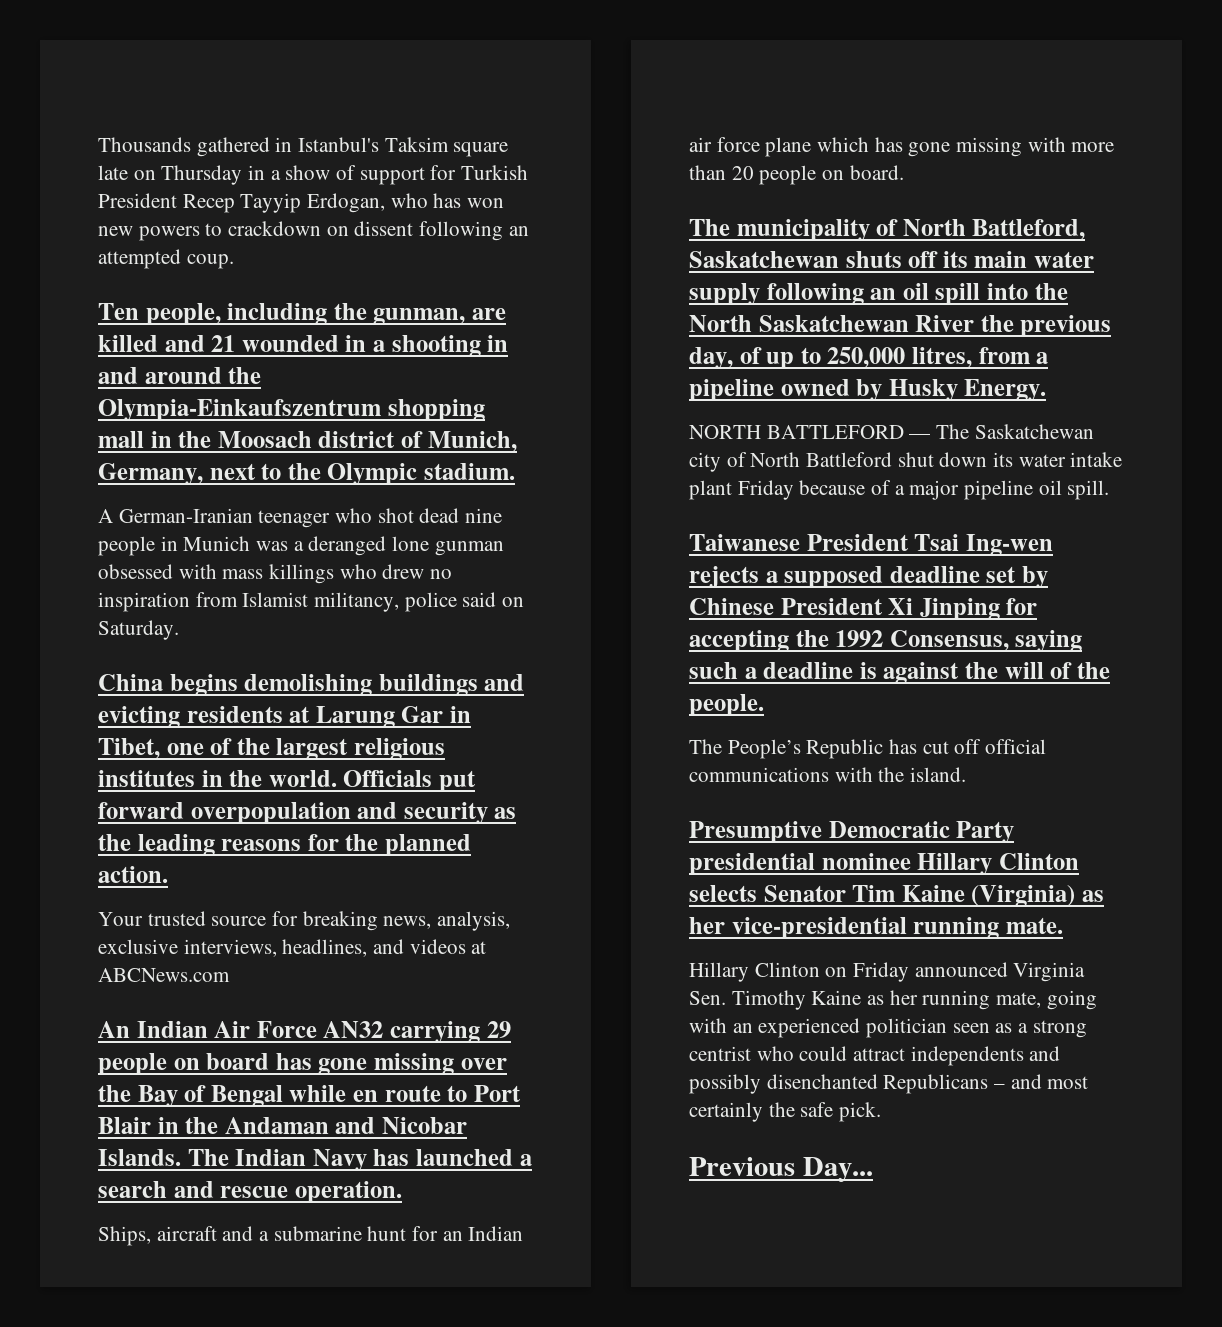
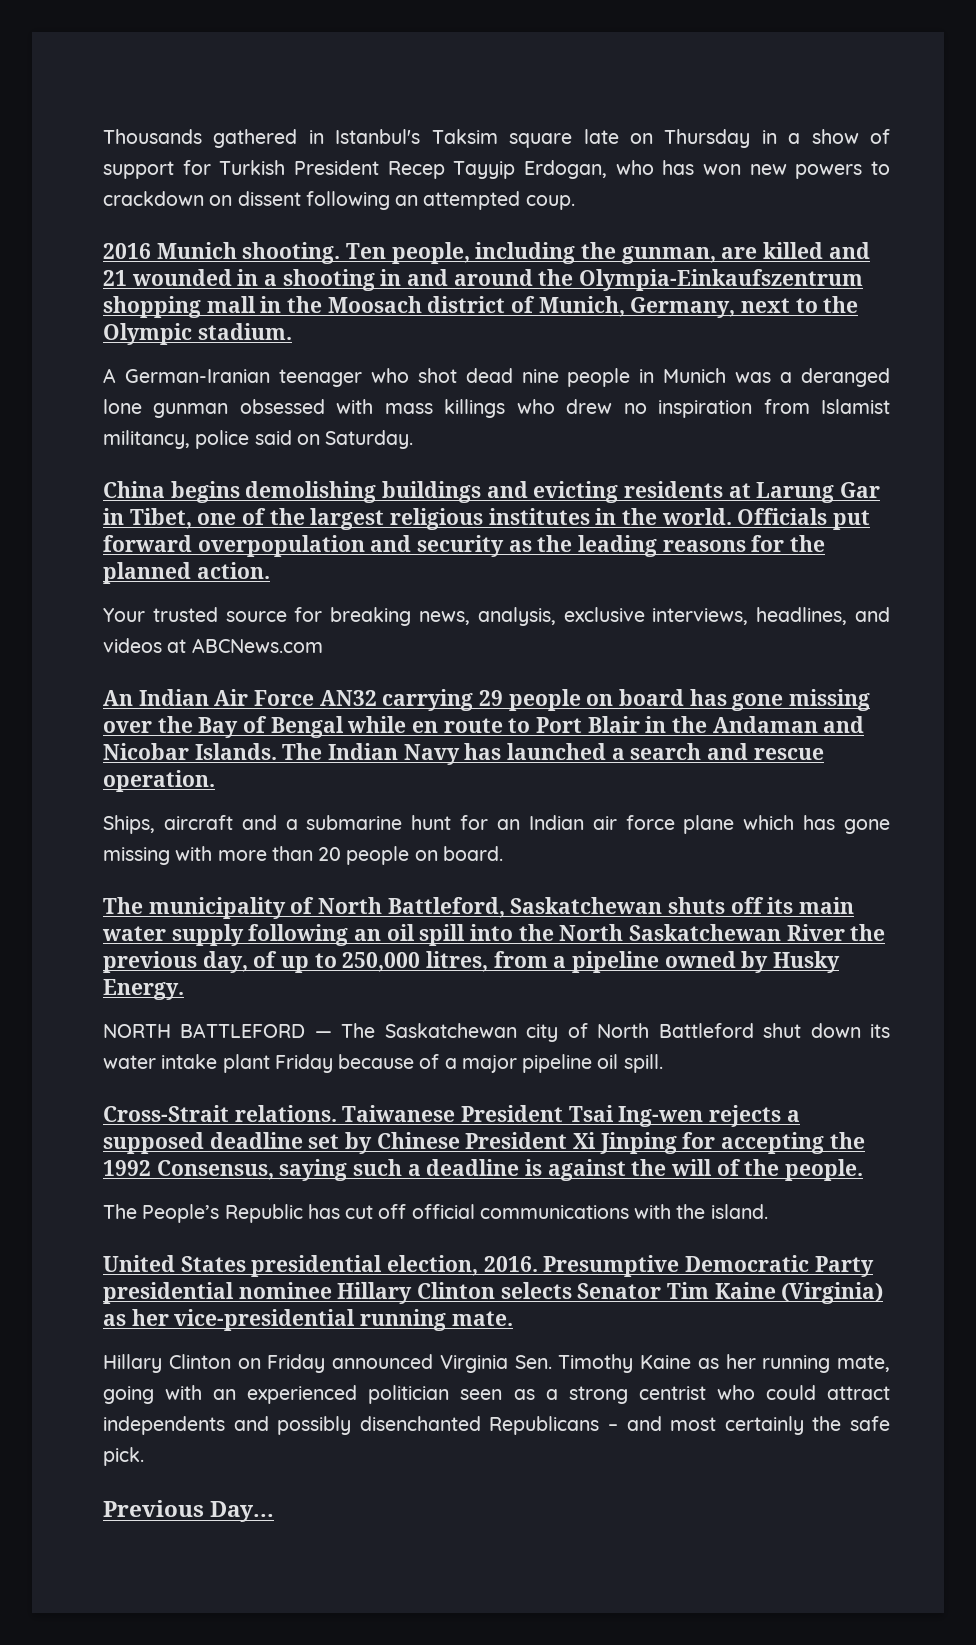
(234, 261) none -> [103,242,341,264] 2016 Munich shooting.
(1110, 490) none -> [103,1105,337,1122] Cross-Strait relations.
(967, 774) none -> [103,1255,538,1277] United States presidential election, 2016.

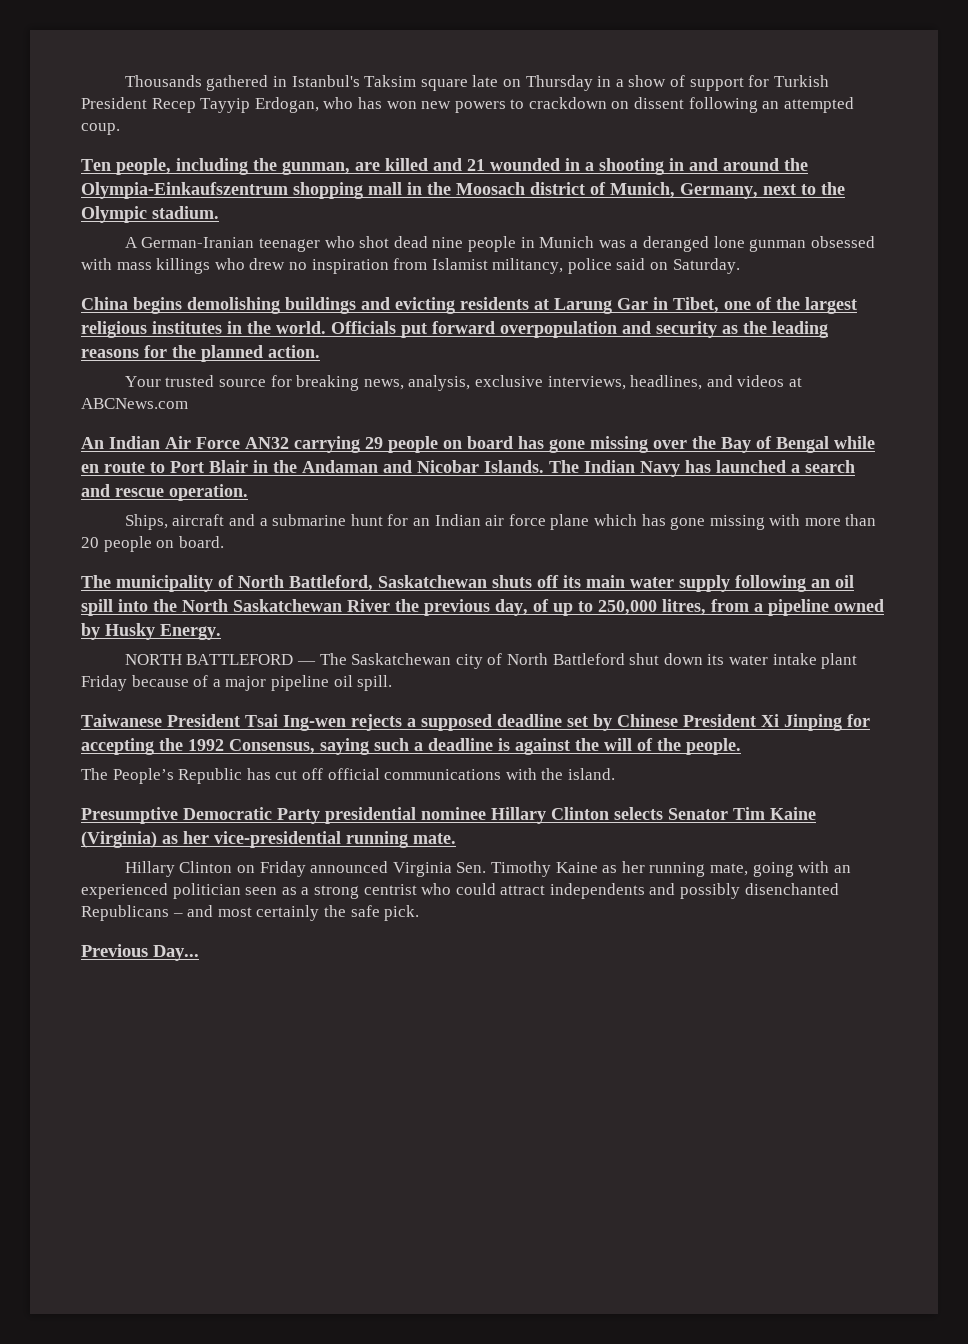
[103,242,341,264] 2016 Munich shooting. -> (120, 129) none
[103,1105,337,1122] Cross-Strait relations. -> (393, 683) none
[103,1255,538,1277] United States presidential election, 2016. -> (615, 774) none

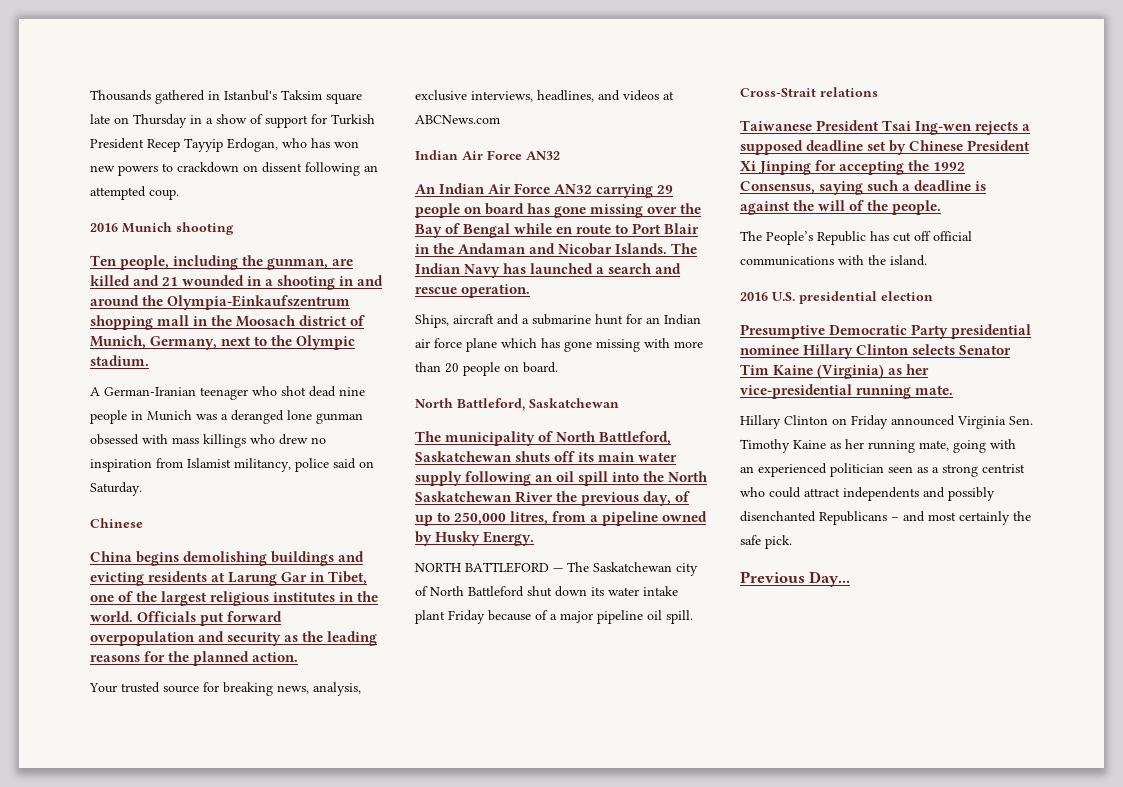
(120, 129) none -> [90,222,234,235] // 2016 Munich shooting
(740, 266) none -> [90,518,143,528] // Chinese
(188, 403) none -> [415,150,560,160] // Indian Air Force AN32
(224, 542) none -> [415,398,619,411] // North Battleford, Saskatchewan
(393, 683) none -> [740,87,878,97] // Cross-Strait relations
(615, 774) none -> [740,291,933,304] // 2016 U.S. presidential election

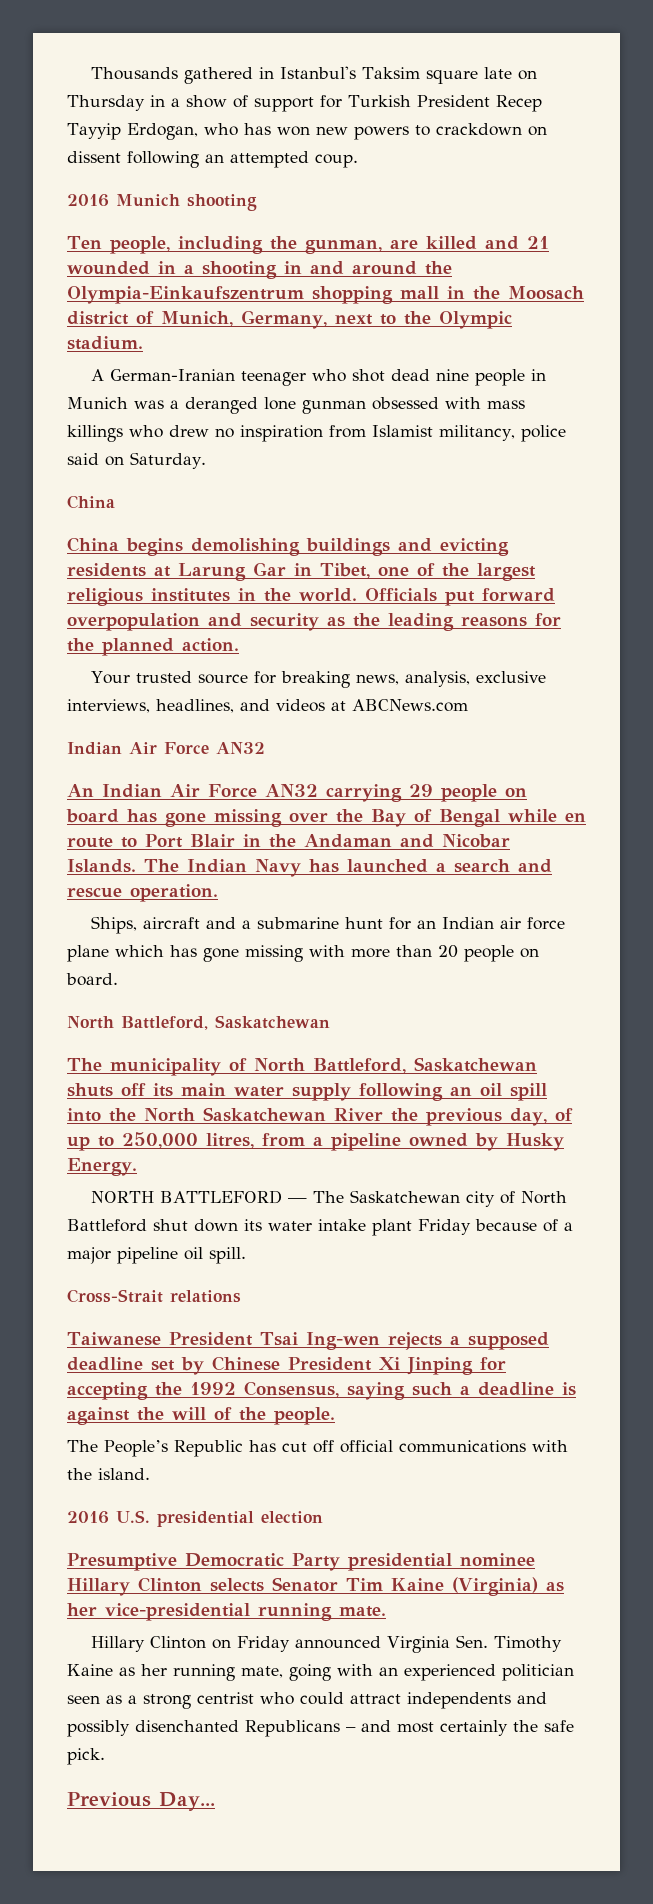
[90,518,143,528] Chinese -> [67,495,115,509] China

